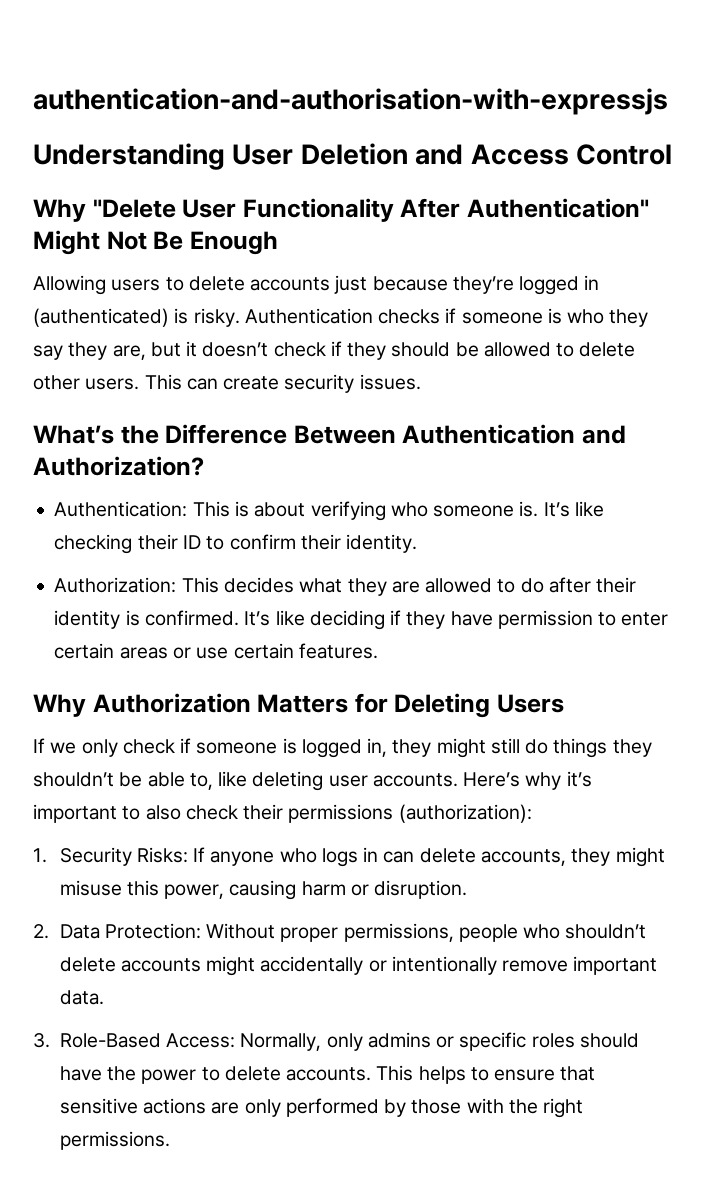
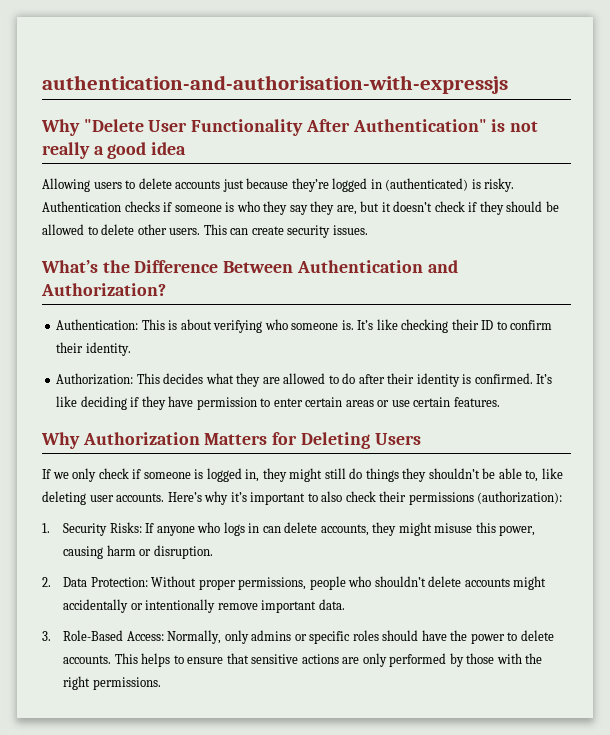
[33,143,673,170] // Understanding User Deletion and Access Control -> (508, 84) none
[33,230,278,255] Might Not Be Enough -> [491,119,539,132] [42,142,187,159] is not really a good idea

